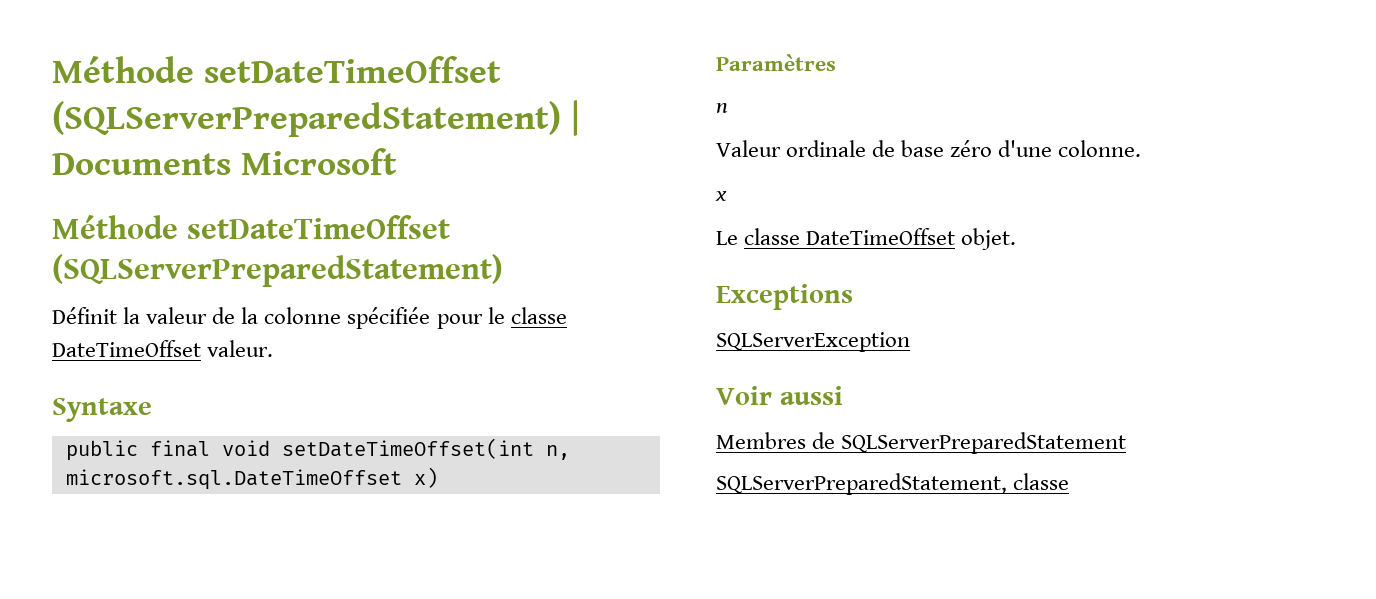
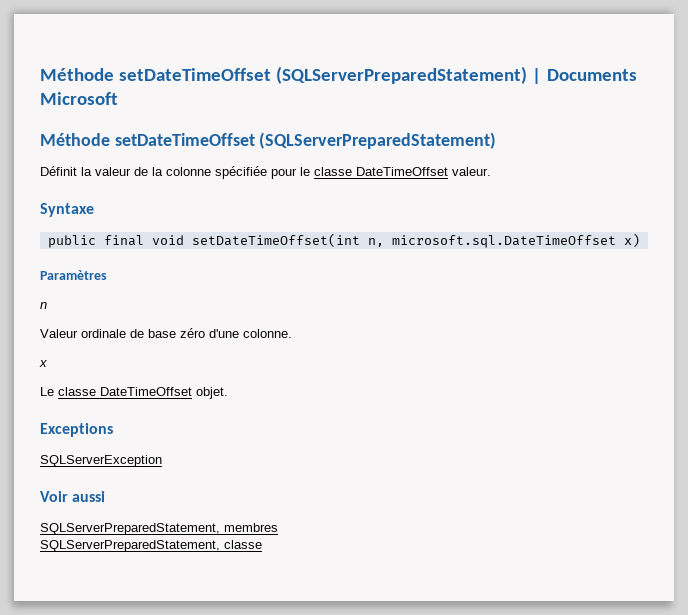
[716,432,1127,454] Membres de SQLServerPreparedStatement -> [40,523,278,535] SQLServerPreparedStatement, membres

